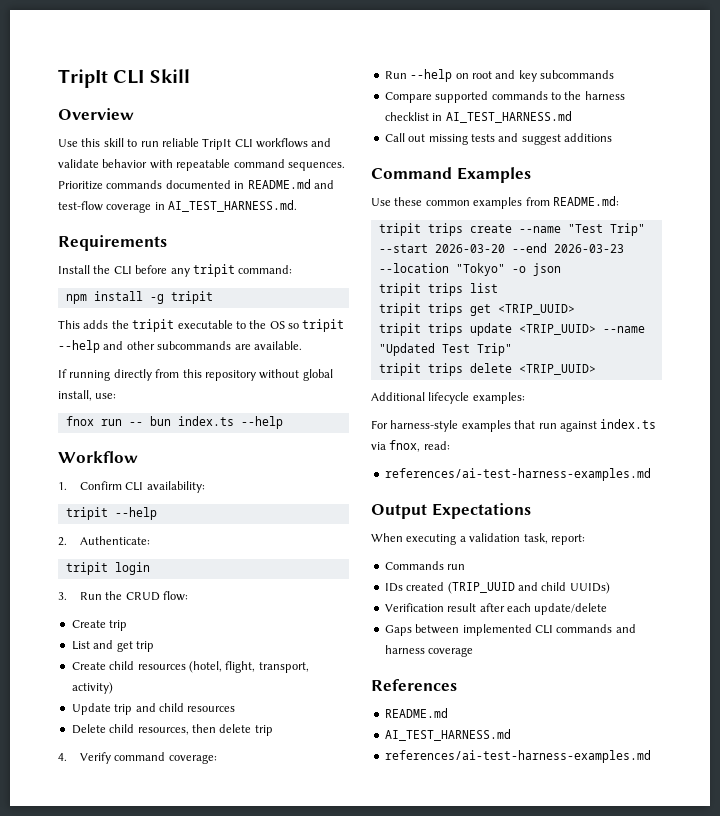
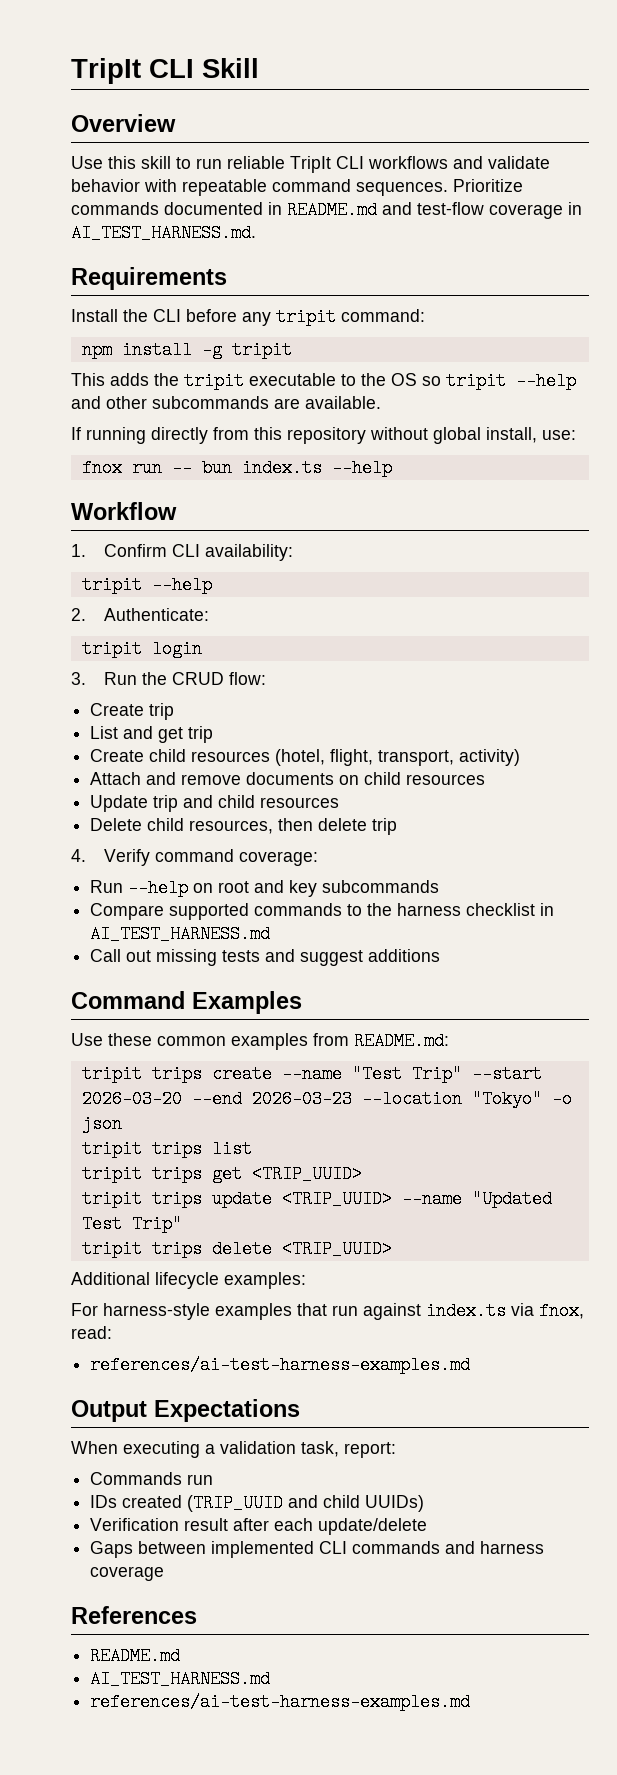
(113, 688) none -> [90,772,486,785] // Attach and remove documents on child resources

